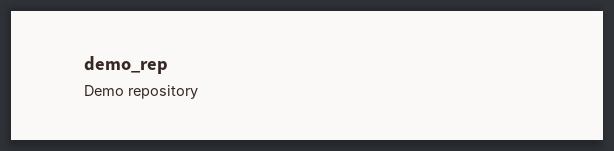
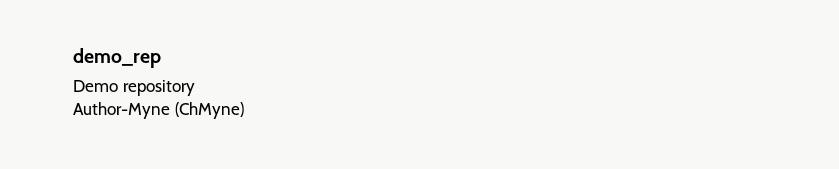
(198, 92) none -> [73,102,244,119] // Author-Myne (ChMyne)

